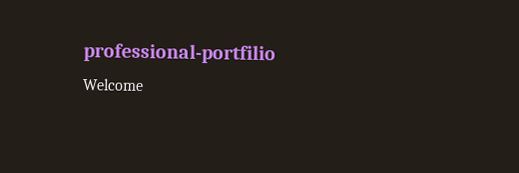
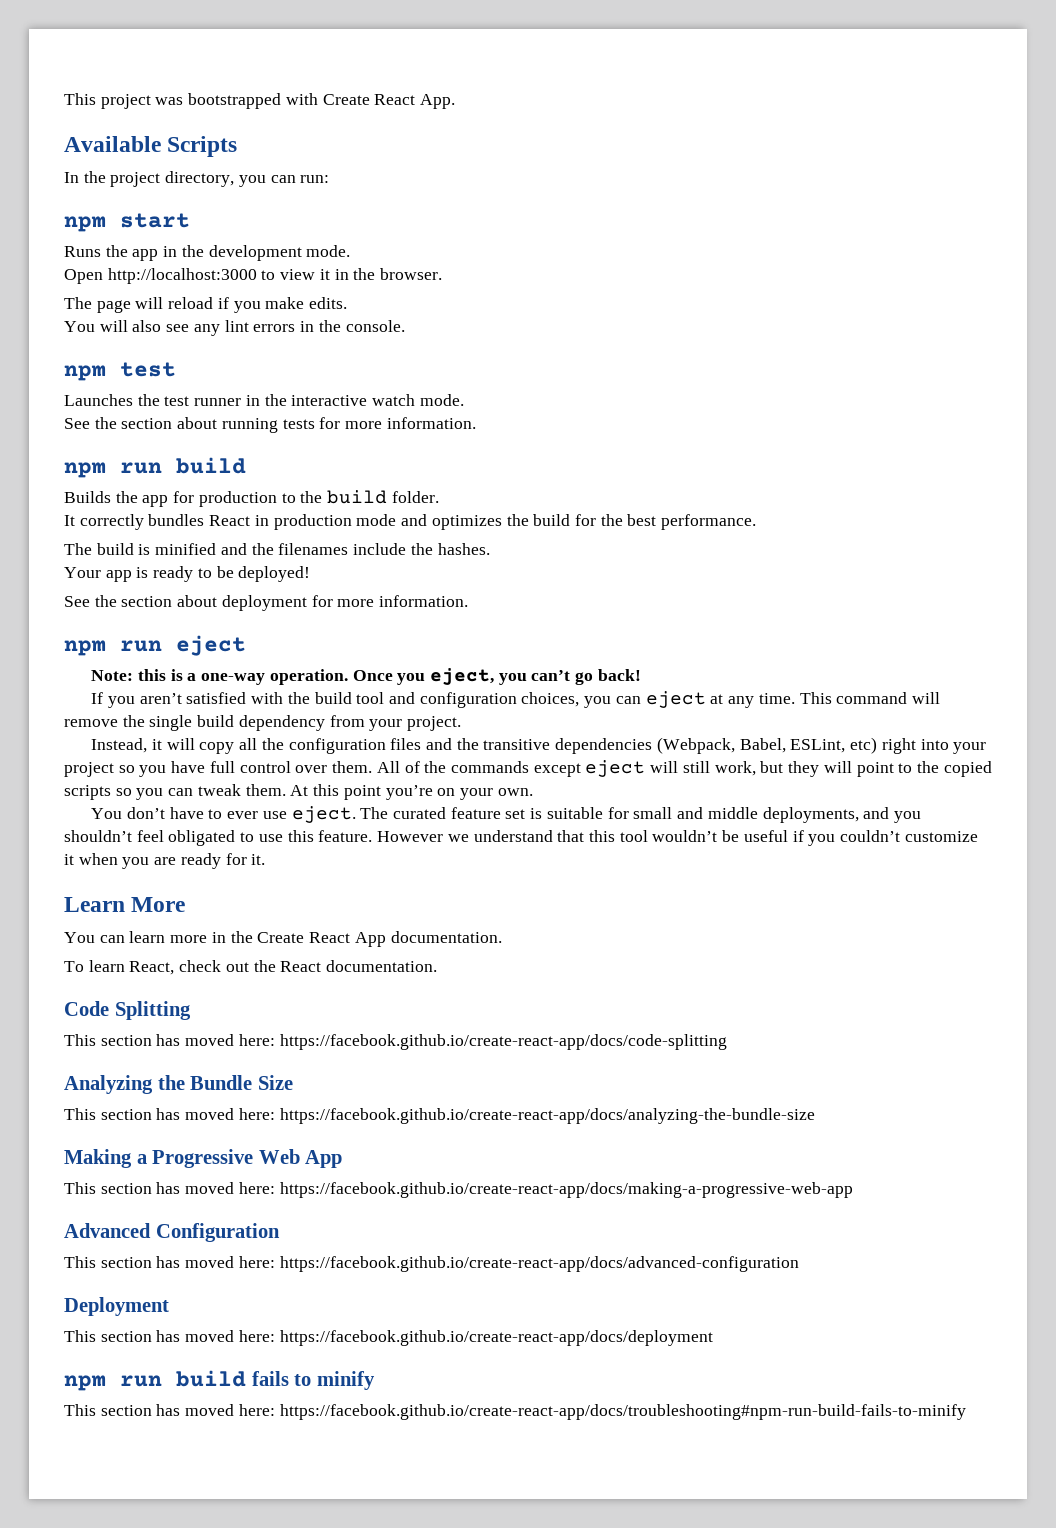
[83,42,276,65] [82,78,144,92] professional-portfilio // Welcome -> [64,93,456,109] [64,136,238,157] [64,171,330,187] [64,213,190,232] [64,245,351,261] [64,268,443,284] [64,297,348,313] [64,320,405,336] [64,362,176,381] [64,394,464,406] [64,417,476,433] [64,457,246,478] [64,490,439,507] [64,514,757,530] [64,543,490,555] [64,566,311,582] [64,595,469,611] [64,635,246,656] [91,668,641,685] [91,691,940,708] [64,715,462,731] [91,737,987,754] [64,760,992,777] [64,784,533,800] [91,806,921,823] [64,830,978,846] [64,853,266,869] [64,897,186,912] [64,931,502,947] [64,960,438,975] [64,1001,191,1020] [64,1034,727,1050] [64,1075,293,1094] [64,1108,815,1124] [64,1149,343,1168] [64,1182,853,1198] [64,1223,280,1242] [64,1256,799,1272] [64,1297,169,1316] [64,1330,713,1346] [64,1370,375,1391] [64,1404,966,1420] This project was bootstrapped with Create React App. // Available Scripts // In the project directory, you can run: // npm start // Runs the app in the development mode. // Open http://localhost:3000 to view it in the browser. // The page will reload if you make edits. // You will also see any lint errors in the console. // npm test // Launches the test runner in the interactive watch mode. // See the section about running tests for more information. // npm run build // Builds the app for production to the build folder. // It correctly bundles React in production mode and optimizes the build for the best performance. // The build is minified and the filenames include the hashes. // Your app is ready to be deployed! // See the section about deployment for more information. // npm run eject // Note: this is a one-way operation. Once you eject, you can’t go back! // If you aren’t satisfied with the build tool and configuration choices, you can eject at any time. This command will remove the single build dependency from your project. // Instead, it will copy all the configuration files and the transitive dependencies (Webpack, Babel, ESLint, etc) right into your project so you have full control over them. All of the commands except eject will still work, but they will point to the copied scripts so you can tweak them. At this point you’re on your own. // You don’t have to ever use eject. The curated feature set is suitable for small and middle deployments, and you shouldn’t feel obligated to use this feature. However we understand that this tool wouldn’t be useful if you couldn’t customize it when you are ready for it. // Learn More // You can learn more in the Create React App documentation. // To learn React, check out the React documentation. // Code Splitting // This section has moved here: https://facebook.github.io/create-react-app/docs/code-splitting // Analyzing the Bundle Size // This section has moved here: https://facebook.github.io/create-react-app/docs/analyzing-the-bundle-size // Making a Progressive Web App // This section has moved here: https://facebook.github.io/create-react-app/docs/making-a-progressive-web-app // Advanced Configuration // This section has moved here: https://facebook.github.io/create-react-app/docs/advanced-configuration // Deployment // This section has moved here: https://facebook.github.io/create-react-app/docs/deployment // npm run build fails to minify // This section has moved here: https://facebook.github.io/create-react-app/docs/troubleshooting#npm-run-build-fails-to-minify

